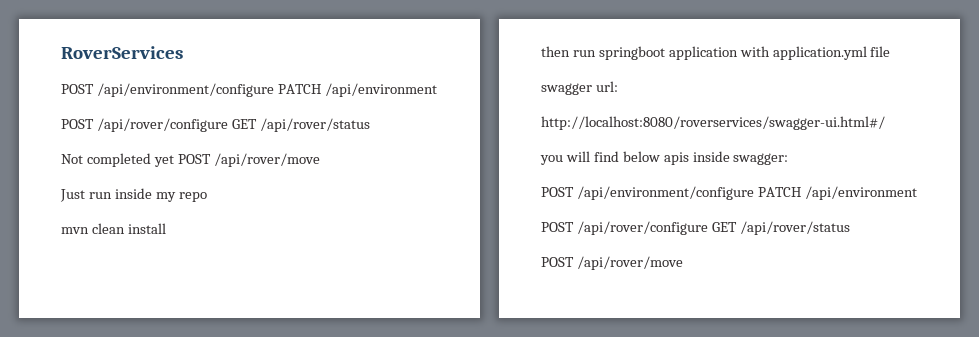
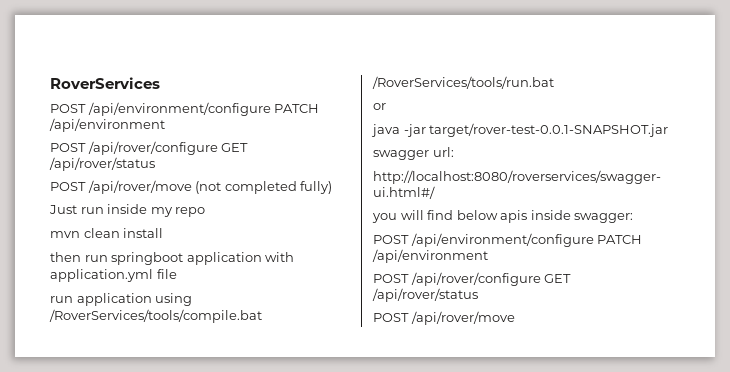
[61,153,320,167] Not completed yet POST /api/rover/move -> [50,180,333,194] POST /api/rover/move (not completed fully)
(891, 51) none -> [50,293,193,306] [49,309,262,323] [372,76,554,89] [373,103,386,110] [371,123,669,137] // run application using /RoverServices/tools/compile.bat /RoverServices/tools/run.bat // or // java -jar target/rover-test-0.0.1-SNAPSHOT.jar

